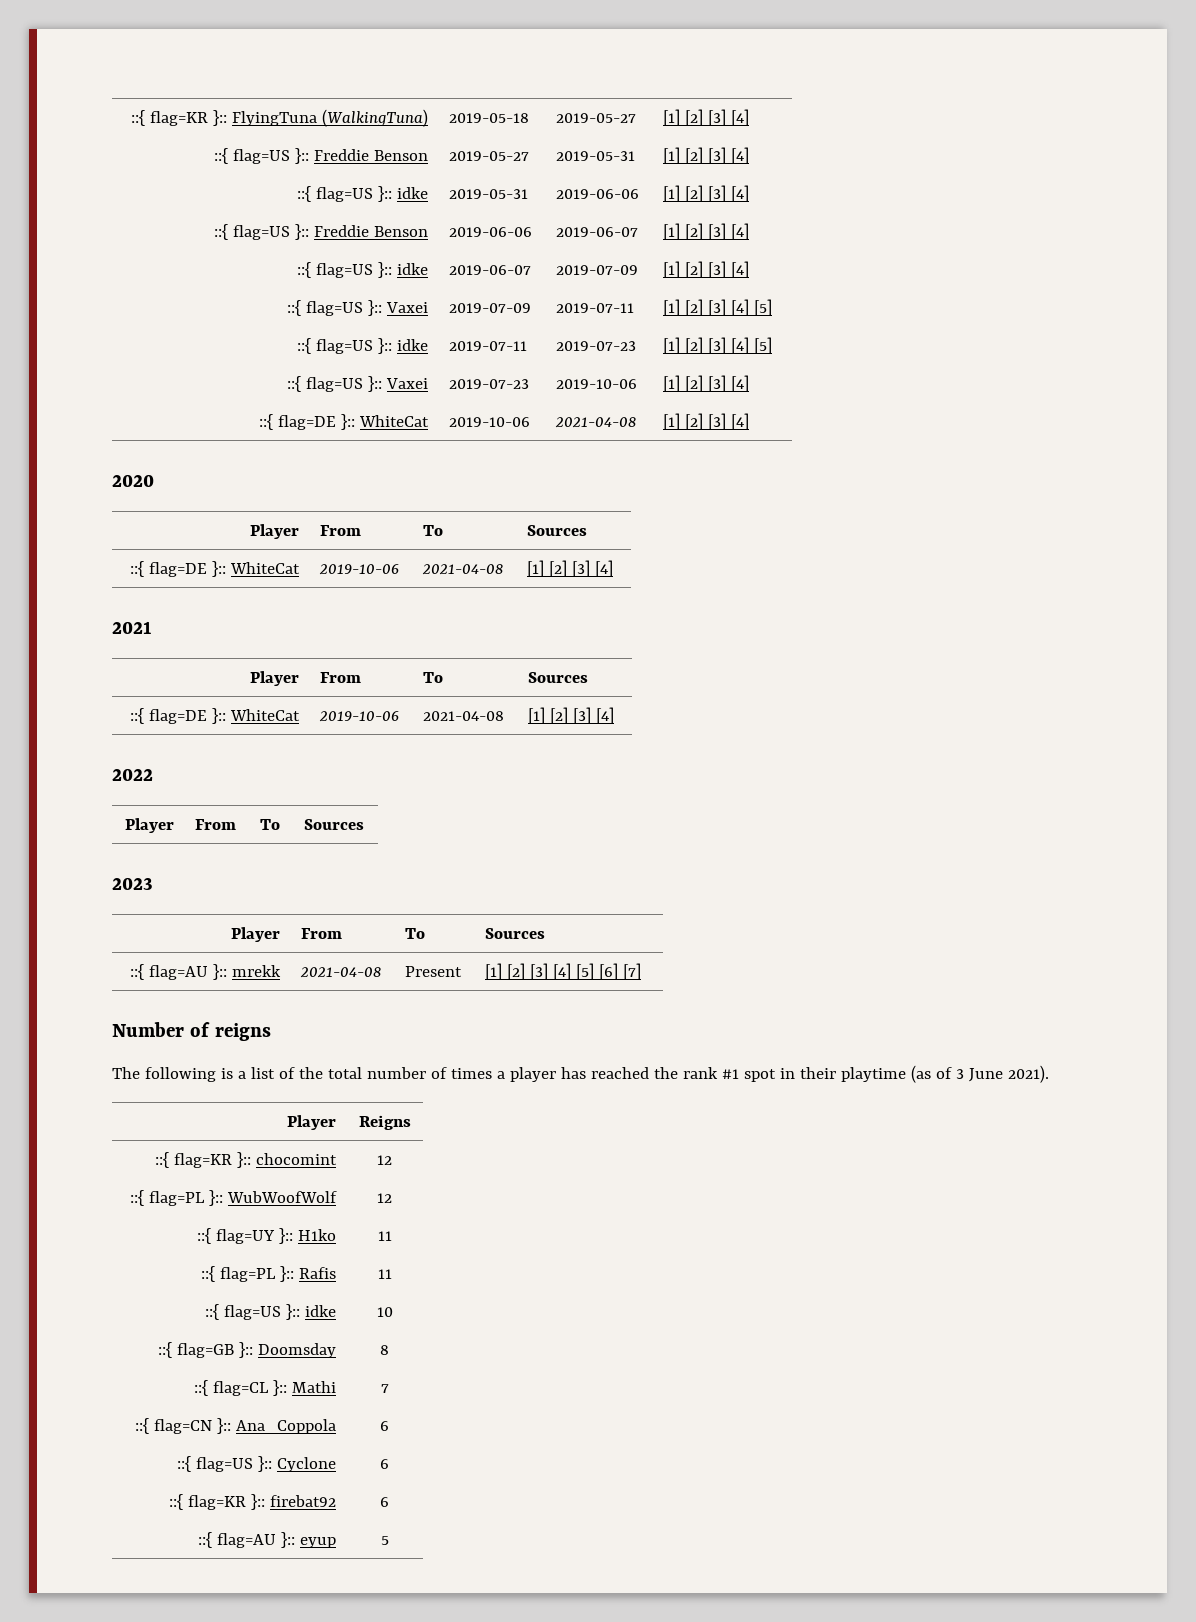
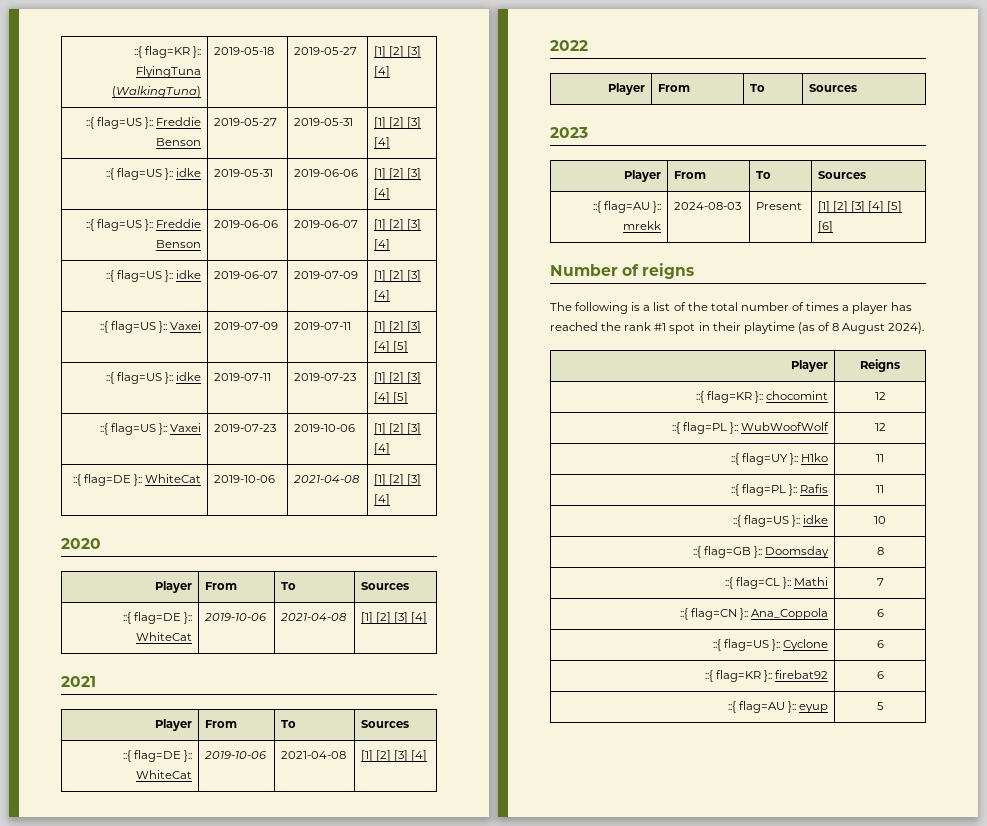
[300,967,382,978] 2021-04-08 -> [674,202,742,210] 2024-08-03
[623,963,642,980] [7] -> (834, 227) none
[955,1065,1049,1083] 3 June 2021). -> [832,322,925,334] 8 August 2024).

